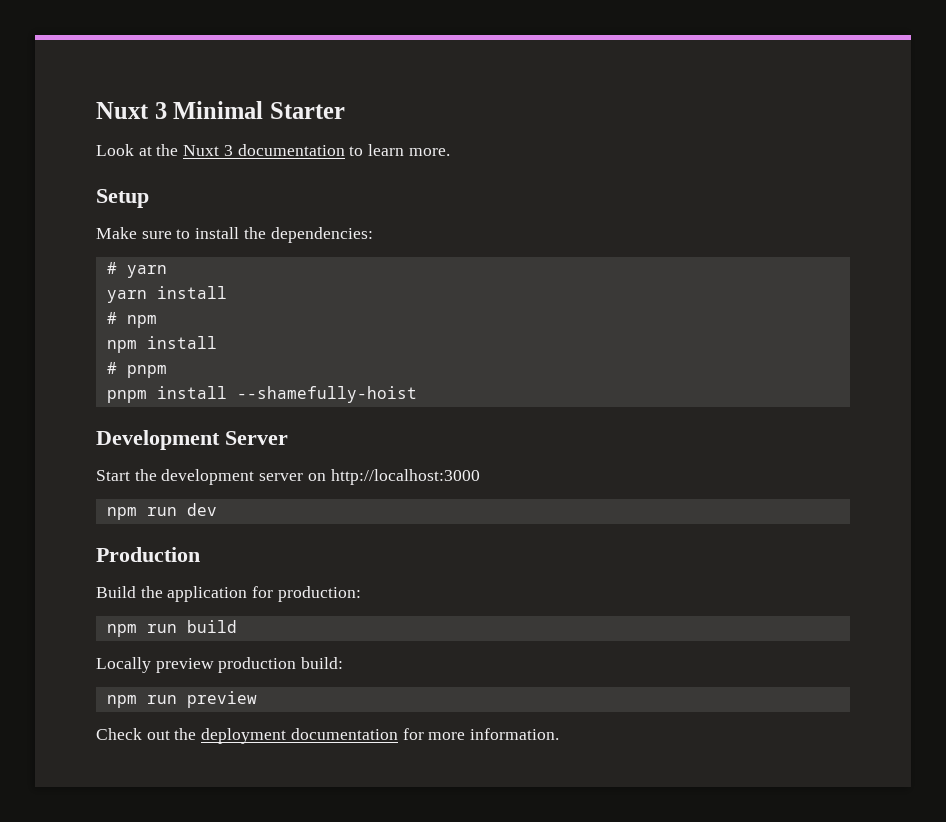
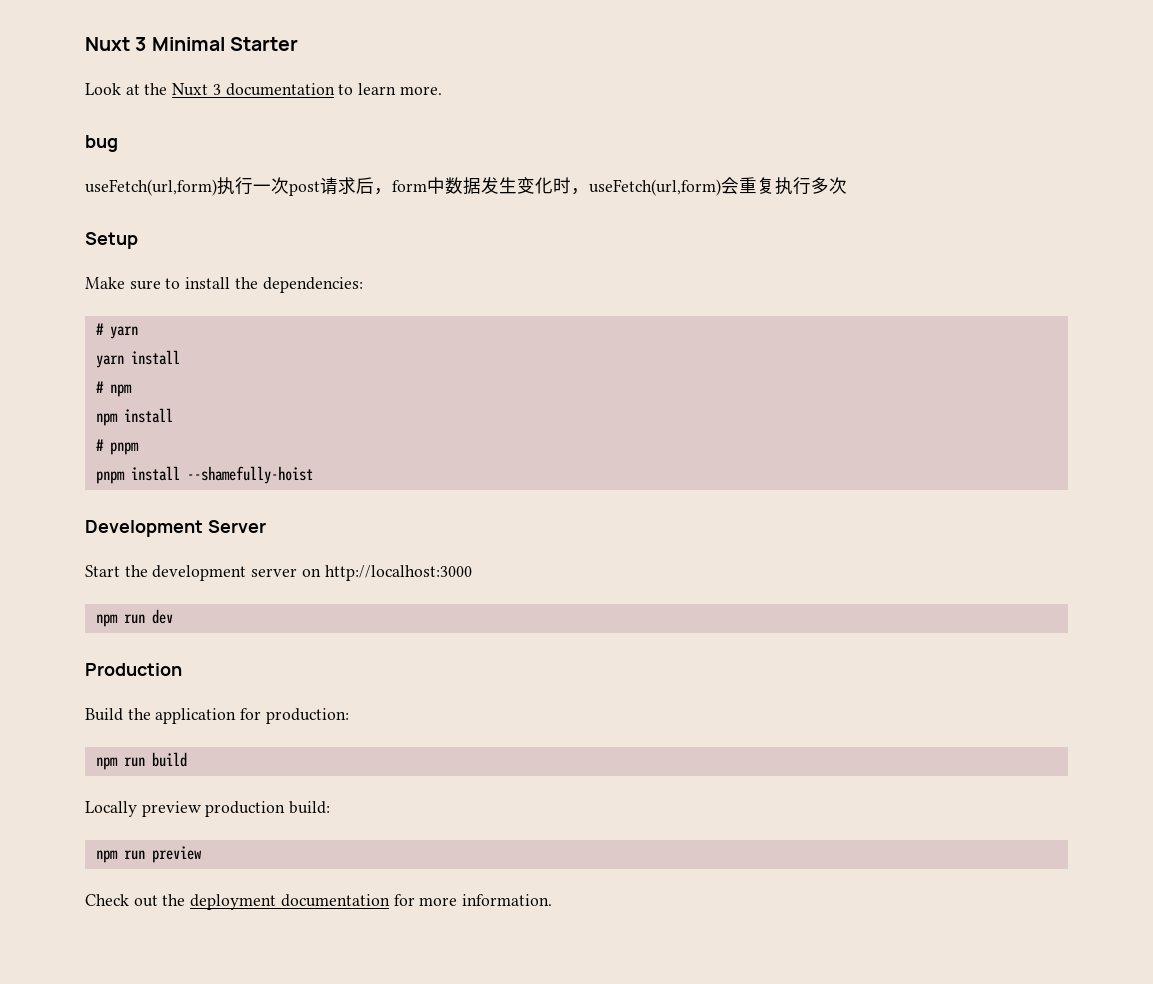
(450, 152) none -> [85,135,118,152] [85,177,847,196] // bug // useFetch(url,form)执行一次post请求后，form中数据发生变化时，useFetch(url,form)会重复执行多次

